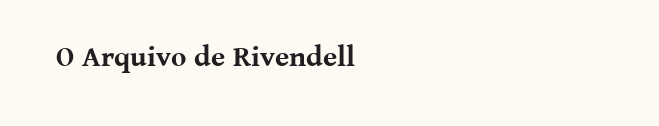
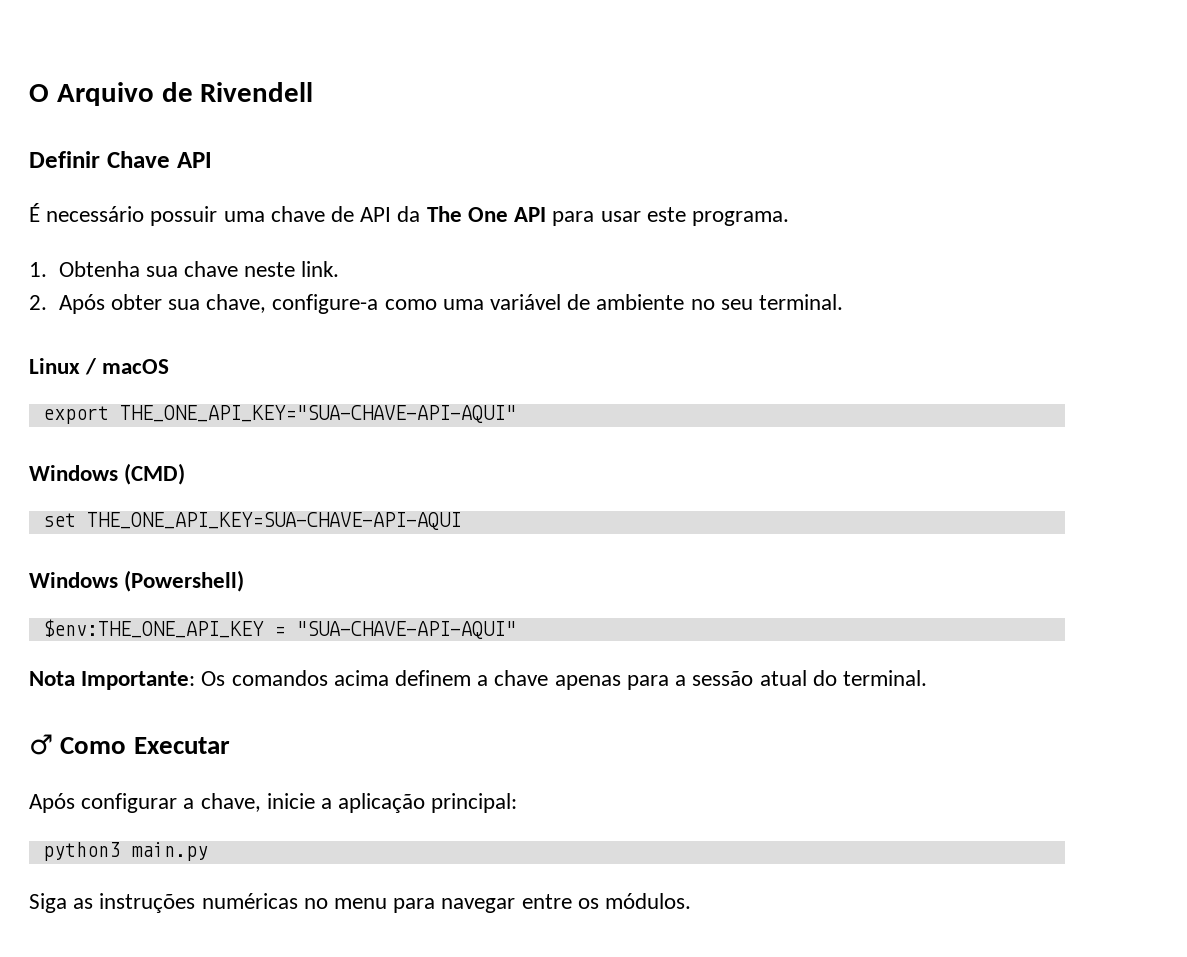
(355, 55) none -> [29,151,212,168] [29,203,789,226] [29,261,340,277] [29,294,844,314] [29,358,170,375] [42,405,516,424] [29,463,186,485] [42,512,461,530] [29,570,245,592] [42,619,516,639] [29,670,927,690] [29,734,230,755] [29,793,518,813] [42,842,208,861] [29,893,692,913] // Definir Chave API // É necessário possuir uma chave de API da The One API para usar este programa. // 1. Obtenha sua chave neste link. // 2. Após obter sua chave, configure-a como uma variável de ambiente no seu terminal. // Linux / macOS // export THE_ONE_API_KEY="SUA-CHAVE-API-AQUI" // Windows (CMD) // set THE_ONE_API_KEY=SUA-CHAVE-API-AQUI // Windows (Powershell) // $env:THE_ONE_API_KEY = "SUA-CHAVE-API-AQUI" // Nota Importante: Os comandos acima definem a chave apenas para a sessão atual do terminal. // ♂ Como Executar // Após configurar a chave, inicie a aplicação principal: // python3 main.py // Siga as instruções numéricas no menu para navegar entre os módulos.

